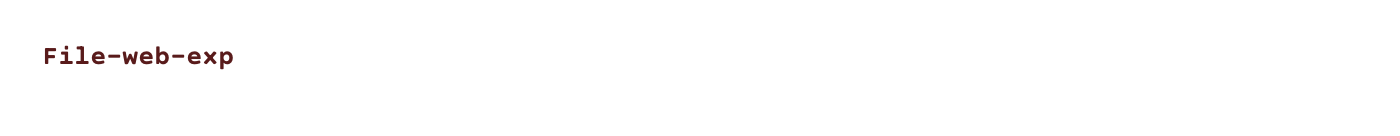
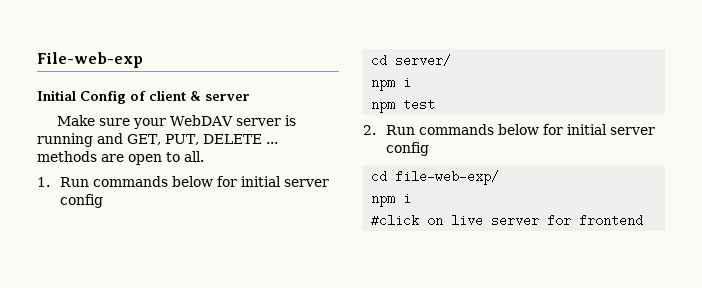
(234, 57) none -> [37,90,250,104] [56,115,296,129] [37,133,278,147] [37,151,204,165] [37,176,329,187] [59,194,103,208] [371,54,452,67] [371,78,412,91] [371,98,436,113] [363,124,655,135] [385,142,429,156] [371,170,500,185] [371,194,412,207] [371,214,644,227] // Initial Config of client & server // Make sure your WebDAV server is running and GET, PUT, DELETE ... methods are open to all. // 1. Run commands below for initial server config // cd server/ // npm i // npm test // 2. Run commands below for initial server config // cd file-web-exp/ // npm i // #click on live server for frontend

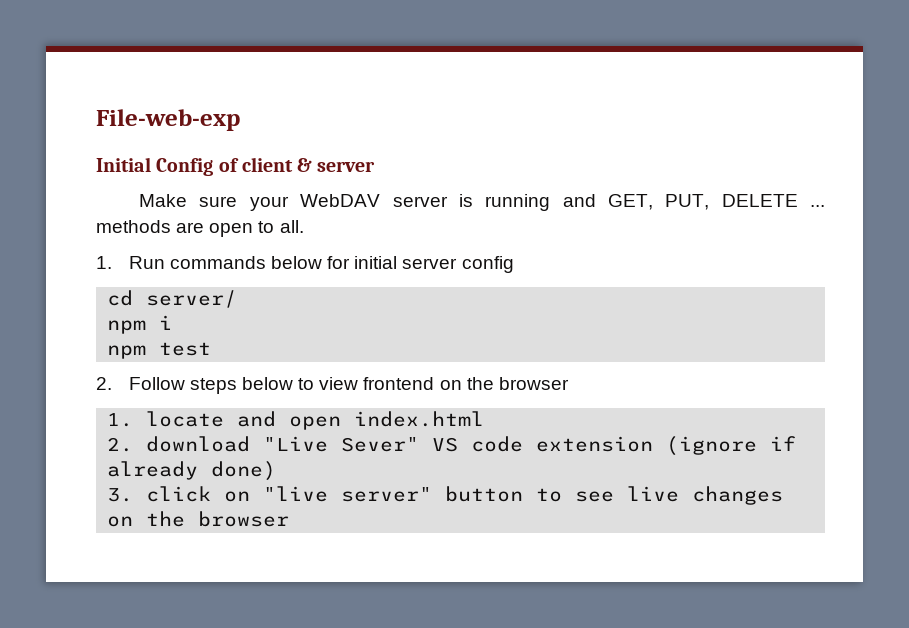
[385,124,655,135] [385,142,429,156] [371,170,500,185] [371,194,412,207] [371,214,644,227] Run commands below for initial server config // cd file-web-exp/ // npm i // #click on live server for frontend -> [128,377,569,394] [107,411,485,430] [107,436,797,456] [107,461,277,481] [107,486,784,505] [107,511,290,527] Follow steps below to view frontend on the browser // 1. locate and open index.html // 2. download "Live Sever" VS code extension (ignore if already done) // 3. click on "live server" button to see live changes on the browser

